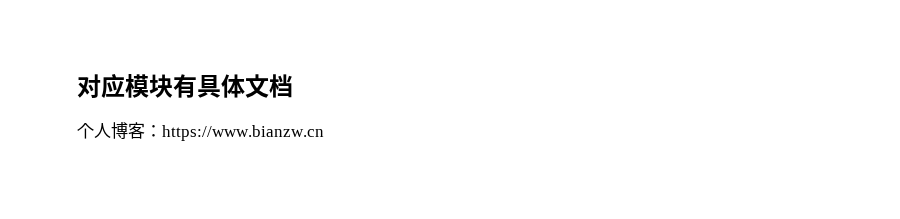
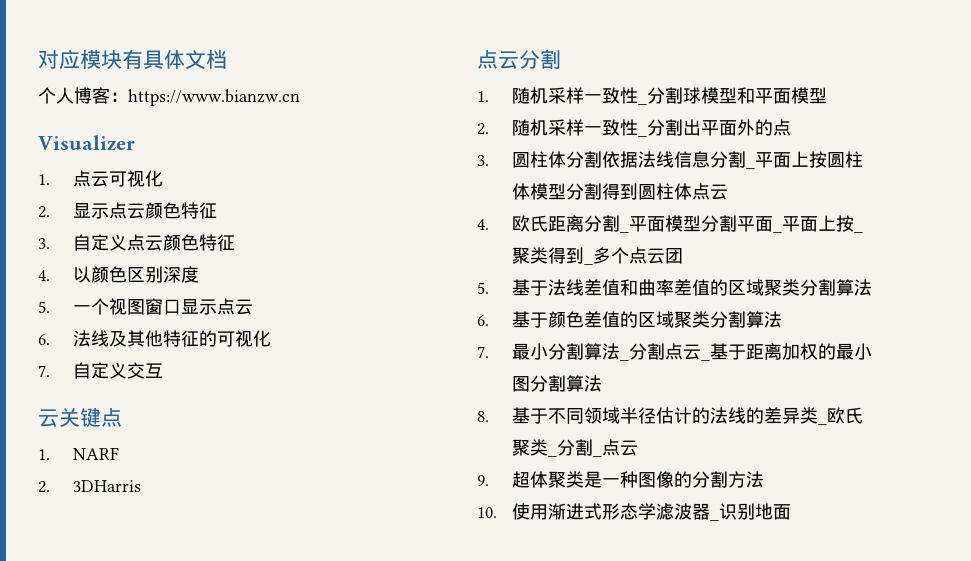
(324, 133) none -> [38,135,135,151] [38,170,163,187] [38,202,217,219] [38,234,235,251] [38,266,199,283] [38,298,253,315] [38,330,271,347] [38,362,163,379] [38,407,122,427] [38,447,119,460] [38,480,141,493] [477,49,561,69] [477,87,827,105] [477,119,791,137] [477,151,863,169] [511,183,728,200] [477,215,863,233] [511,247,683,265] [477,279,872,296] [477,311,782,328] [477,343,872,361] [511,375,602,392] [477,407,863,425] [511,439,638,457] [477,471,764,488] [477,503,791,521] // Visualizer // 1.点云可视化 // 2.显示点云颜色特征 // 3.自定义点云颜色特征 // 4.以颜色区别深度 // 5.一个视图窗口显示点云 // 6.法线及其他特征的可视化 // 7.自定义交互 // 云关键点 // 1. NARF // 2. 3DHarris // 点云分割 // 1.随机采样一致性_分割球模型和平面模型 // 2.随机采样一致性_分割出平面外的点 // 3.圆柱体分割依据法线信息分割_平面上按圆柱体模型分割得到圆柱体点云 // 4.欧氏距离分割_平面模型分割平面_平面上按_聚类得到_多个点云团 // 5.基于法线差值和曲率差值的区域聚类分割算法 // 6.基于颜色差值的区域聚类分割算法 // 7.最小分割算法_分割点云_基于距离加权的最小图分割算法 // 8.基于不同领域半径估计的法线的差异类_欧氏聚类_分割_点云 // 9.超体聚类是一种图像的分割方法 // 10.使用渐进式形态学滤波器_识别地面

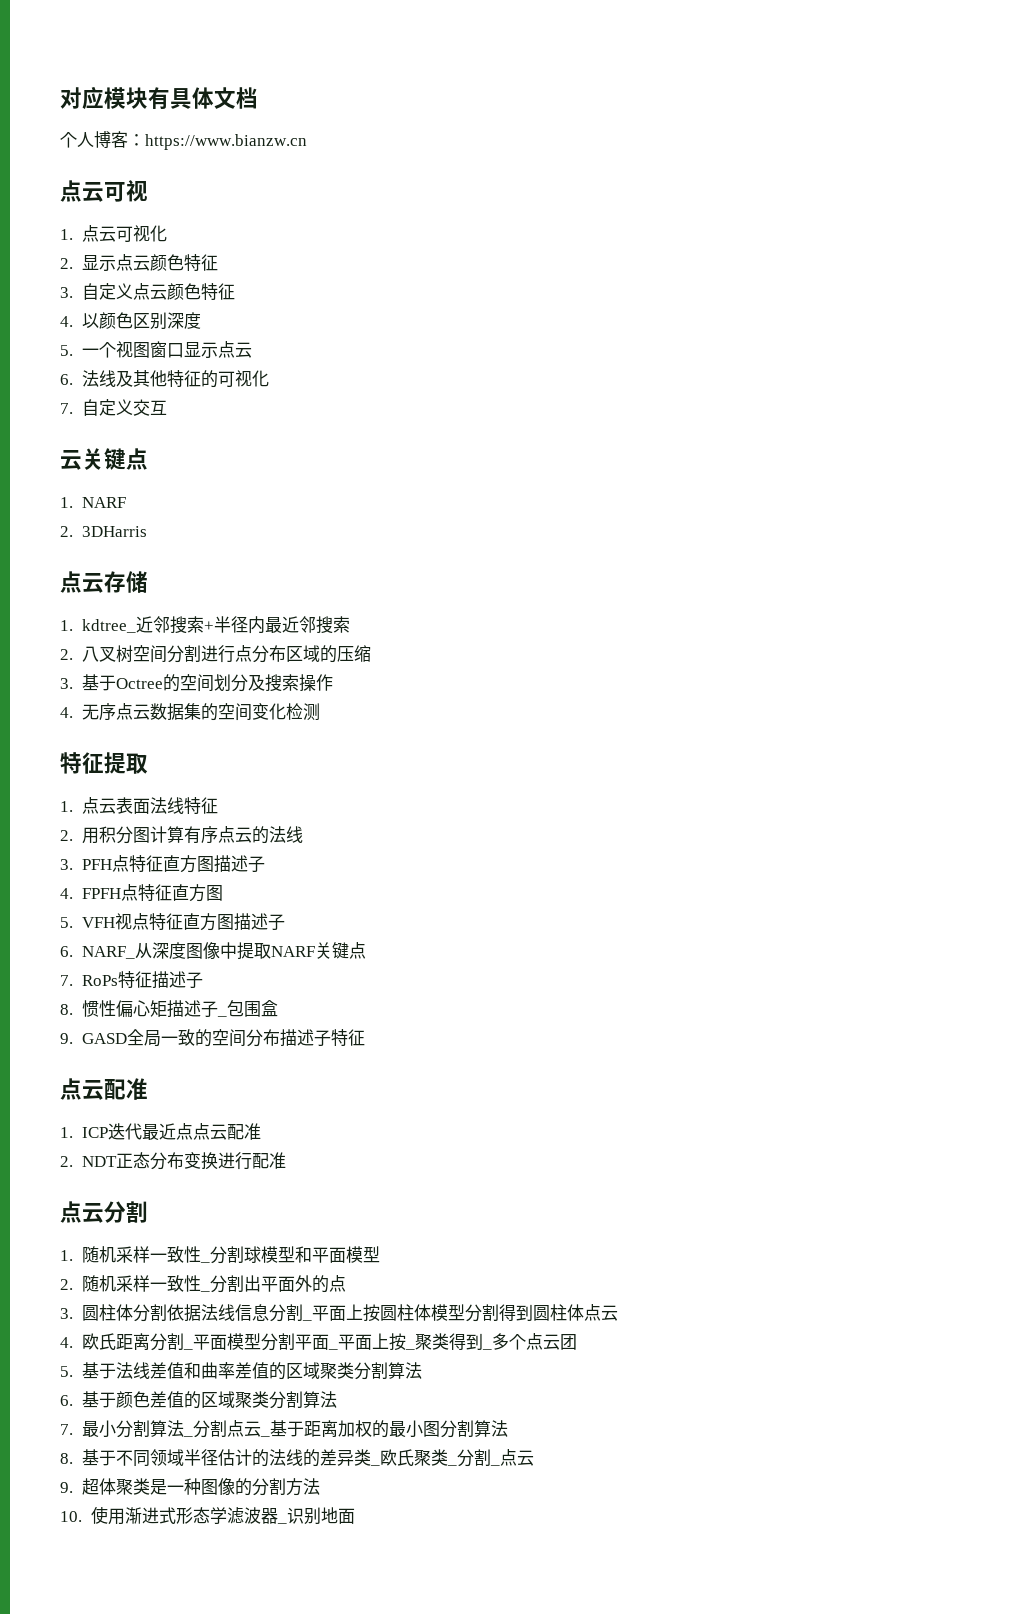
[38,135,135,151] Visualizer -> [60,180,148,202] 点云可视
(141, 486) none -> [60,571,148,593] [60,616,350,634] [60,645,371,663] [60,674,333,692] [60,703,320,721] [60,752,148,774] [60,797,218,814] [60,826,303,844] [60,855,265,873] [60,884,223,902] [60,913,285,931] [60,942,366,960] [60,971,203,989] [60,1000,278,1018] [60,1029,365,1047] [60,1078,148,1100] [60,1123,261,1140] [60,1152,286,1170] // 点云存储 // 1. kdtree_近邻搜索+半径内最近邻搜索 // 2.八叉树空间分割进行点分布区域的压缩 // 3.基于Octree的空间划分及搜索操作 // 4.无序点云数据集的空间变化检测 // 特征提取 // 1.点云表面法线特征 // 2.用积分图计算有序点云的法线 // 3. PFH点特征直方图描述子 // 4. FPFH点特征直方图 // 5. VFH视点特征直方图描述子 // 6. NARF_从深度图像中提取NARF关键点 // 7. RoPs特征描述子 // 8.惯性偏心矩描述子_包围盒 // 9. GASD全局一致的空间分布描述子特征 // 点云配准 // 1. ICP迭代最近点点云配准 // 2. NDT正态分布变换进行配准

